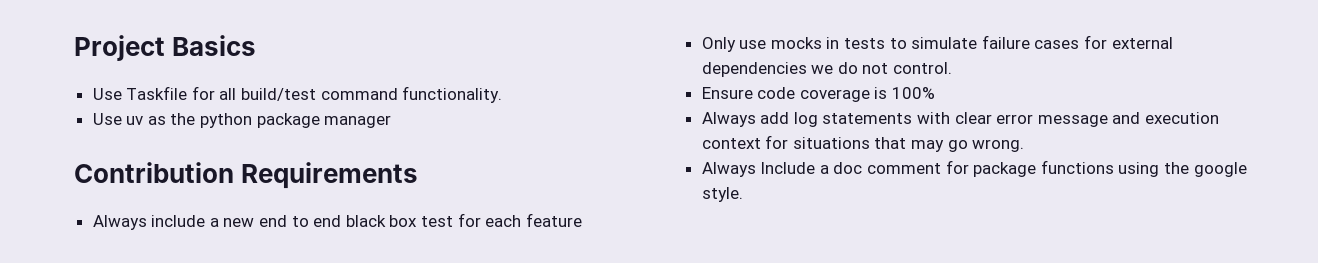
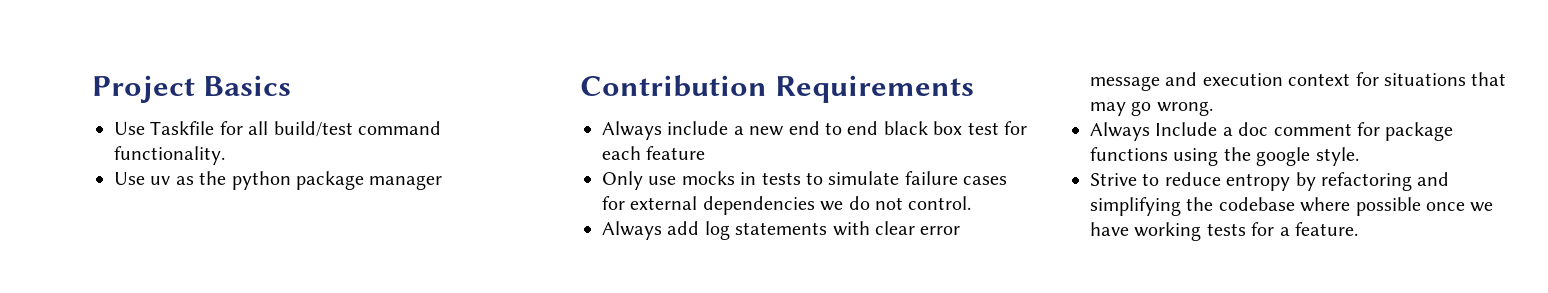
[701,87,936,102] // Ensure code coverage is 100% -> (972, 203) none
(743, 194) none -> [1090,172,1450,191] [1090,197,1494,216] [1090,222,1358,241] // Strive to reduce entropy by refactoring and simplifying the codebase where possible once we have working tests for a feature.

